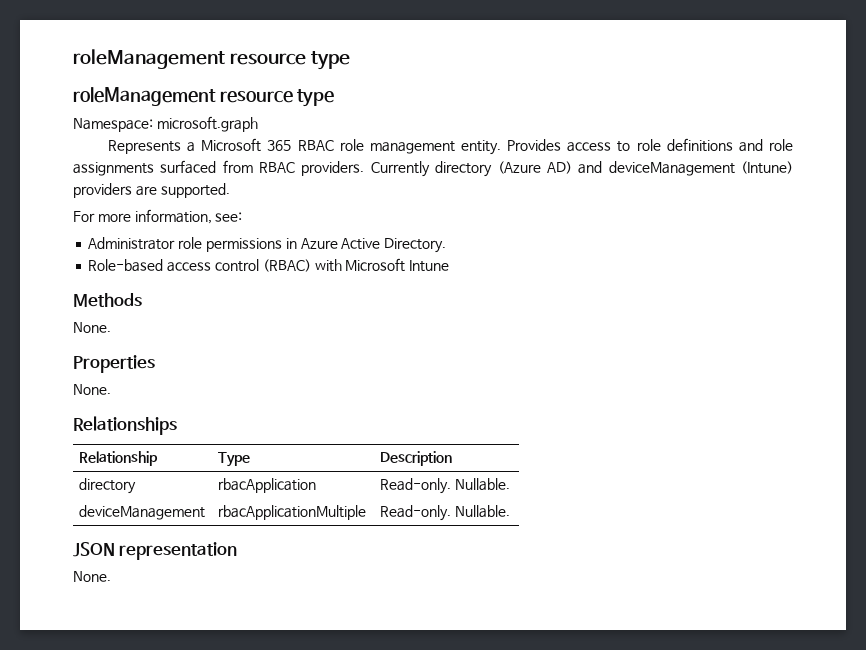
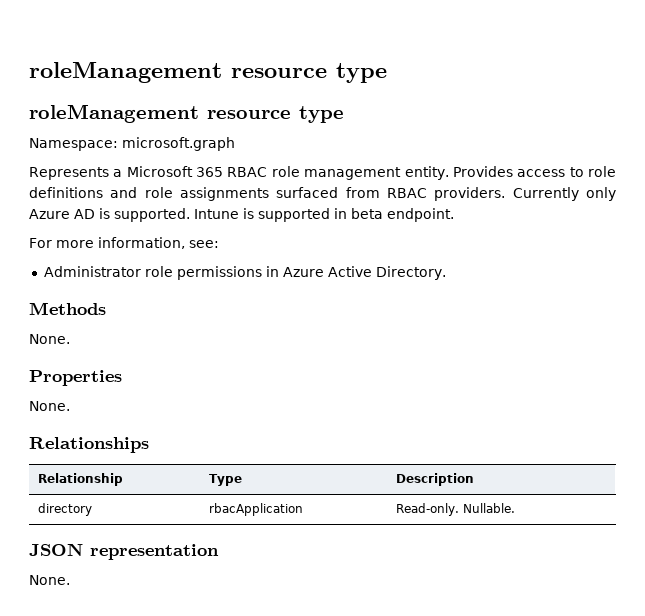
[435,161,794,177] [73,183,230,198] directory (Azure AD) and deviceManagement (Intune) providers are supported. -> [586,187,616,201] [29,208,454,222] only Azure AD is supported. Intune is supported in beta endpoint.
[88,258,450,272] // Role-based access control (RBAC) with Microsoft Intune -> (446, 273) none
[79,505,206,520] [218,505,367,520] [380,505,511,521] // deviceManagement | rbacApplicationMultiple | Read-only. Nullable. -> (516, 508) none

